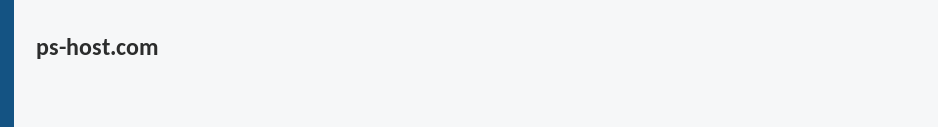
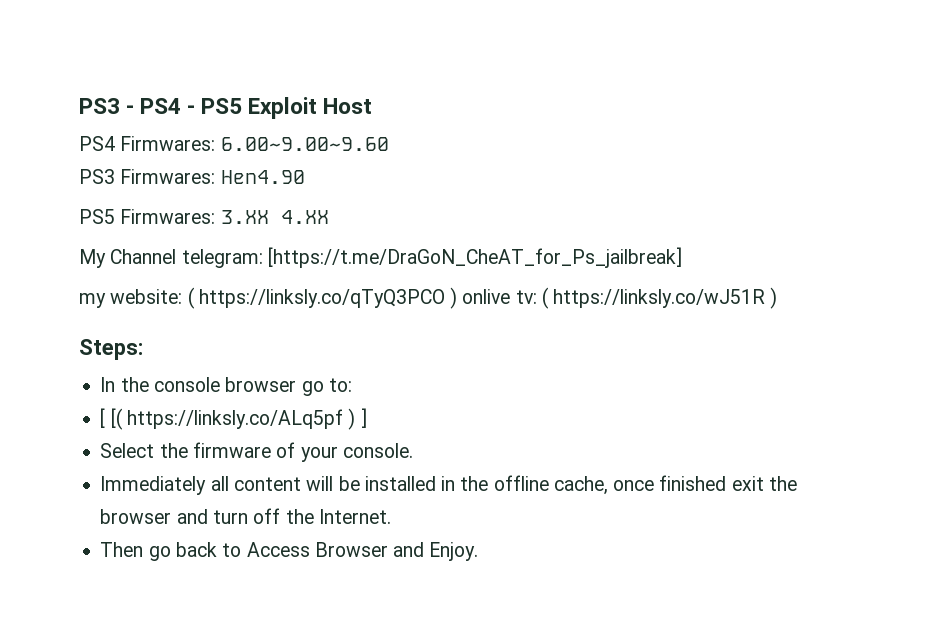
[36,38,159,59] ps-host.com -> [79,97,373,119] [79,136,389,151] [79,169,305,184] [79,209,329,224] [79,247,682,268] [79,287,778,309] [79,339,143,360] [100,377,352,396] [100,408,367,430] [100,442,413,462] [100,475,797,495] [100,508,391,524] [100,542,479,561] PS3 - PS4 - PS5 Exploit Host // PS4 Firmwares: 6.00~9.00~9.60 // PS3 Firmwares: Hen4.90 // PS5 Firmwares: 3.XX 4.XX // My Channel telegram: [https://t.me/DraGoN_CheAT_for_Ps_jailbreak] // my website: ( https://linksly.co/qTyQ3PCO ) onlive tv: ( https://linksly.co/wJ51R ) // Steps: // In the console browser go to: // [ [( https://linksly.co/ALq5pf ) ] // Select the firmware of your console. // Immediately all content will be installed in the offline cache, once finished exit the browser and turn off the Internet. // Then go back to Access Browser and Enjoy.

